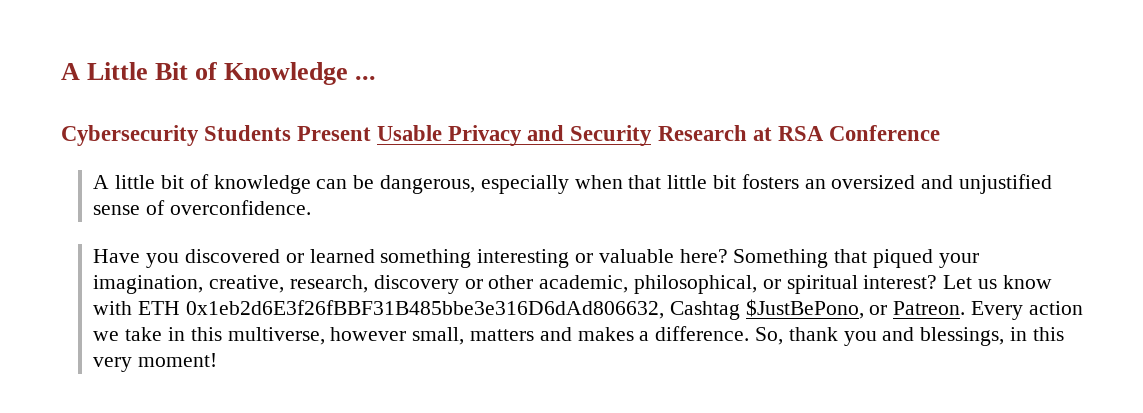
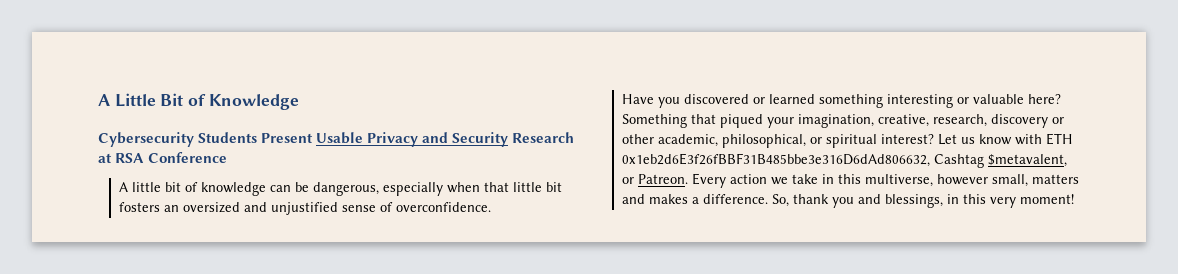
[355,76,377,80] ... -> (299, 102) none
[745,299,864,319] $JustBePono, -> [988,154,1068,167] $metavalent,

